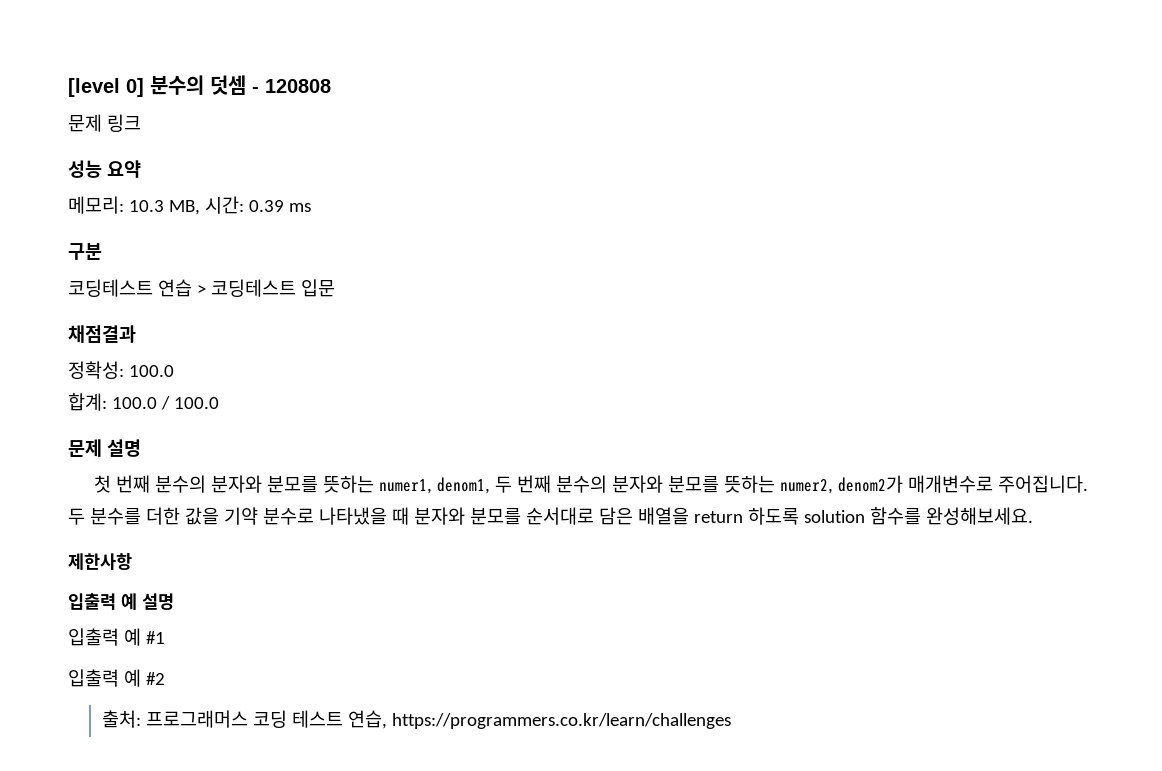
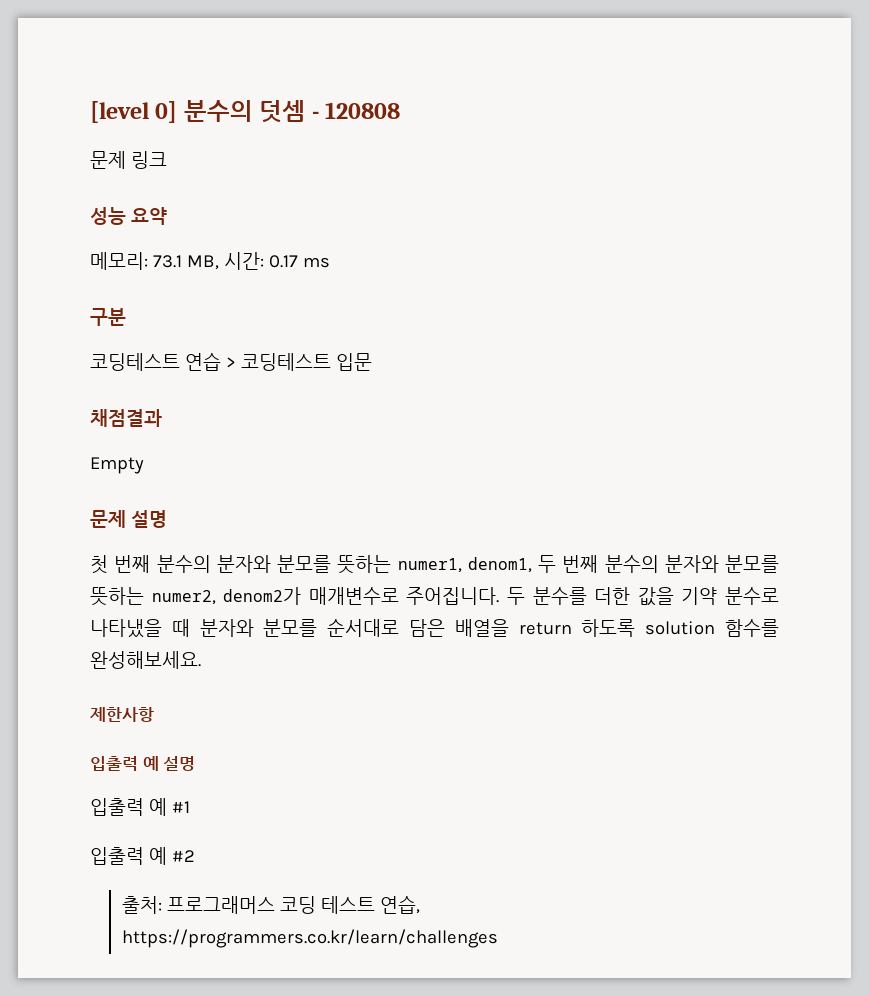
[128,200,164,212] 10.3 -> [152,255,182,268] 73.1
[248,200,284,212] 0.39 -> [268,255,298,268] 0.17
[68,361,174,379] [68,393,219,411] 정확성: 100.0 // 합계: 100.0 / 100.0 -> [90,457,144,474] Empty

